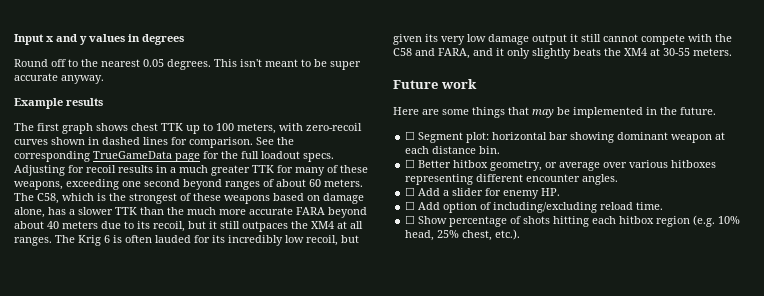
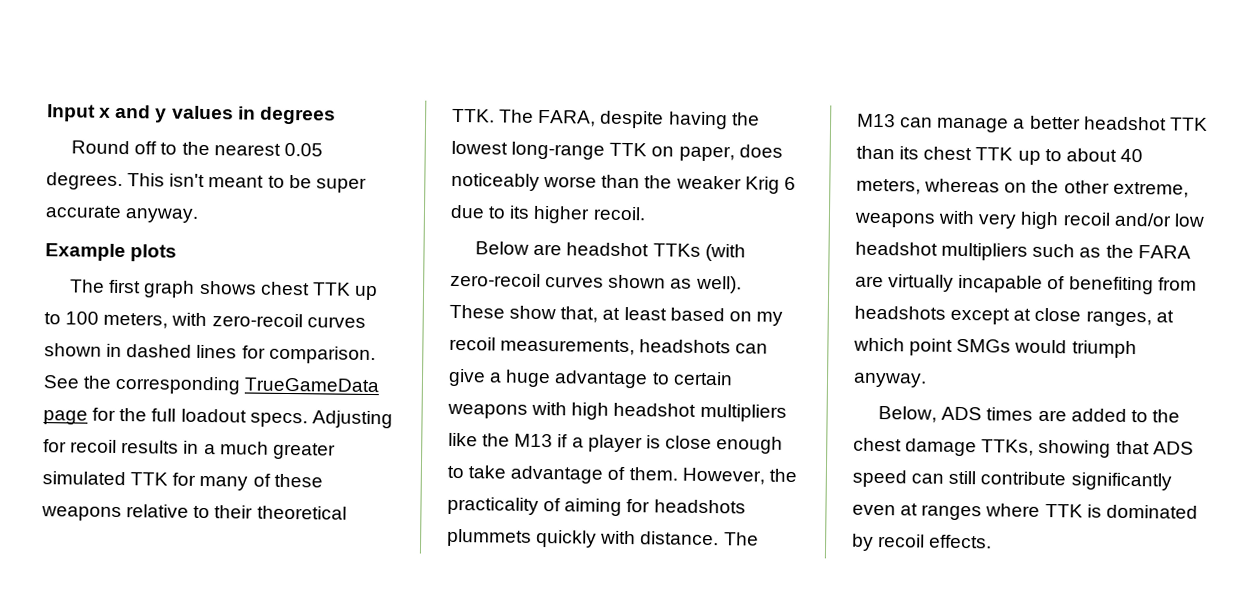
[66,98,103,106] results -> [130,244,178,262] plots
(250, 170) none -> [42,471,126,486] simulated
[14,179,363,190] [14,193,364,204] [14,207,367,218] [14,221,363,232] [14,235,359,246] [393,34,732,45] [393,48,732,59] [393,79,477,89] [393,107,716,118] [405,131,726,143] [405,146,501,154] [405,159,717,171] [405,174,619,185] [405,187,561,199] [405,201,664,213] [405,215,741,227] [405,229,521,241] weapons, exceeding one second beyond ranges of about 60 meters. The C58, which is the strongest of these weapons based on damage alone, has a slower TTK than the much more accurate FARA beyond about 40 meters due to its recoil, but it still outpaces the XM4 at all ranges. The Krig 6 is often lauded for its incredibly low recoil, but given its very low damage output it still cannot compete with the C58 and FARA, and it only slightly beats the XM4 at 30-55 meters. // Future work // Here are some things that may be implemented in the future. // ☐ Segment plot: horizontal bar showing dominant weapon at each distance bin. // ☐ Better hitbox geometry, or average over various hitboxes representing different encounter angles. // ☐ Add a slider for enemy HP. // ☐ Add option of including/excluding reload time. // ☐ Show percentage of shots hitting each hitbox region (e.g. 10% head, 25% chest, etc.). -> [41,504,347,522] [452,108,760,130] [451,140,783,162] [451,172,796,194] [450,204,646,224] [475,241,746,262] [450,272,742,294] [449,304,783,326] [449,336,769,356] [448,368,733,389] [447,401,787,422] [448,432,784,454] [447,465,797,485] [447,496,746,516] [447,528,759,548] [857,113,1208,133] [856,145,1143,165] [856,178,1189,198] [854,210,1205,230] [855,241,1191,261] [855,274,1197,295] [854,305,1174,327] [853,337,1137,359] [853,372,927,388] [878,406,1180,423] [853,437,1194,458] [852,469,1172,491] [852,503,1198,521] [851,533,993,551] weapons relative to their theoretical TTK. The FARA, despite having the lowest long-range TTK on paper, does noticeably worse than the weaker Krig 6 due to its higher recoil. // Below are headshot TTKs (with zero-recoil curves shown as well). These show that, at least based on my recoil measurements, headshots can give a huge advantage to certain weapons with high headshot multipliers like the M13 if a player is close enough to take advantage of them. However, the practicality of aiming for headshots plummets quickly with distance. The M13 can manage a better headshot TTK than its chest TTK up to about 40 meters, whereas on the other extreme, weapons with very high recoil and/or low headshot multipliers such as the FARA are virtually incapable of benefiting from headshots except at close ranges, at which point SMGs would triumph anyway. // Below, ADS times are added to the chest damage TTKs, showing that ADS speed can still contribute significantly even at ranges where TTK is dominated by recoil effects.

